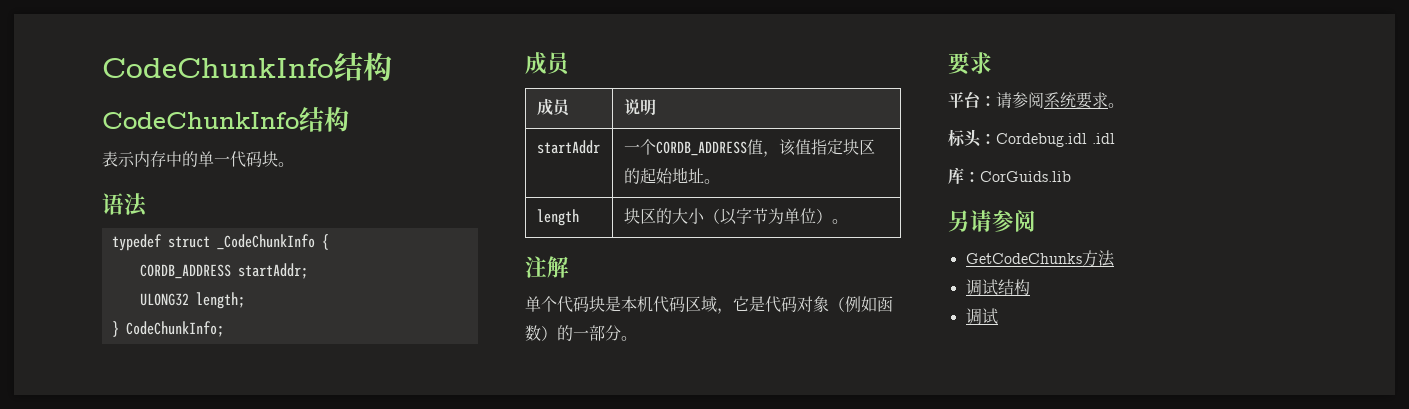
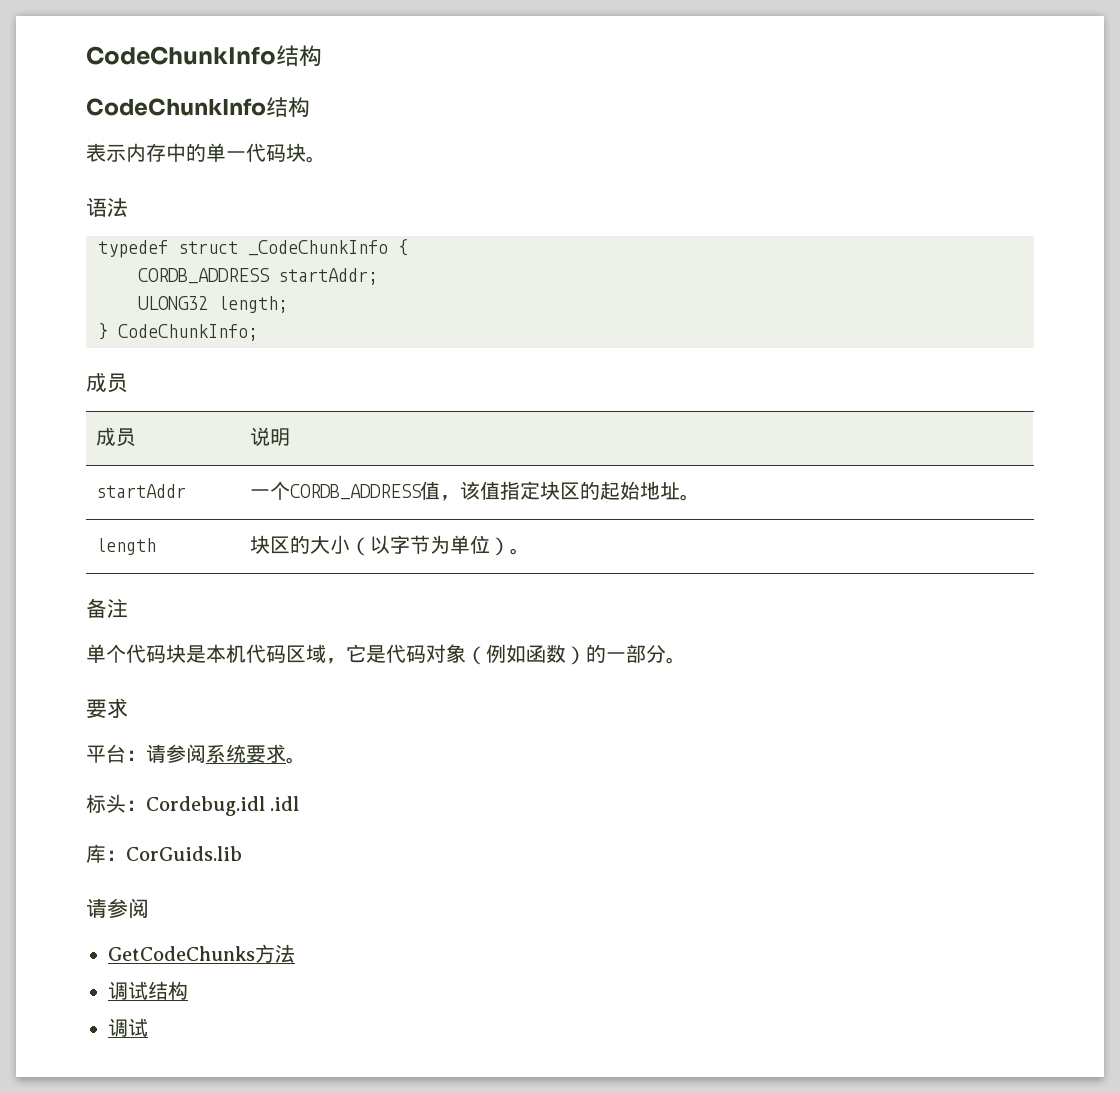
(848, 221) none -> [86,598,107,618] 备
[547,256,569,278] 解 -> (128, 608) none
[948,210,970,232] 另 -> (242, 853) none

